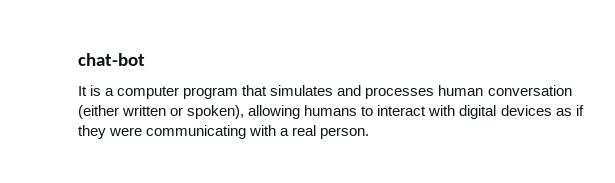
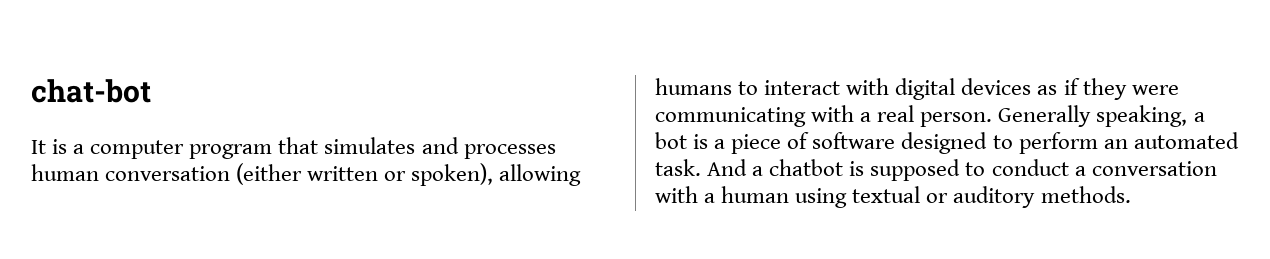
(370, 133) none -> [998,105,1205,127] [655,132,1239,154] [655,159,1217,181] [655,186,1131,208] Generally speaking, a bot is a piece of software designed to perform an automated task. And a chatbot is supposed to conduct a conversation with a human using textual or auditory methods.

